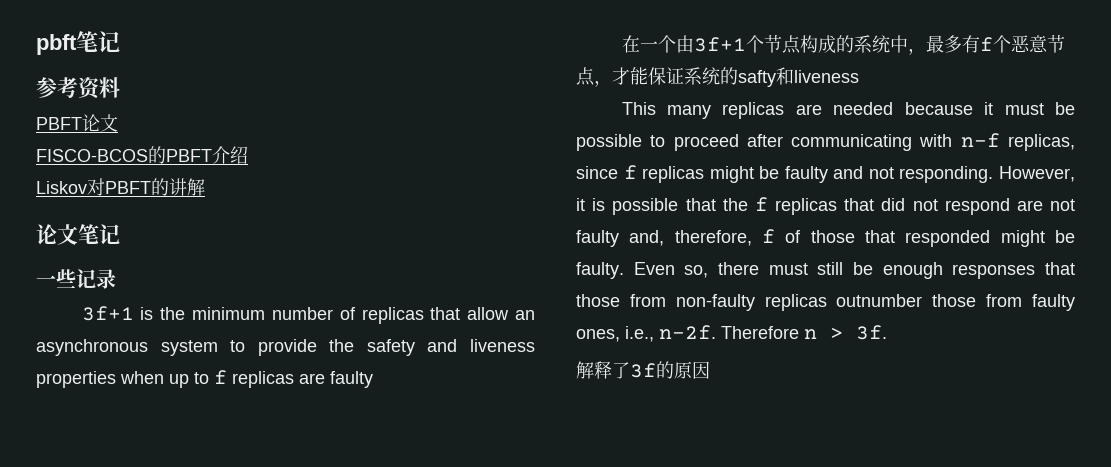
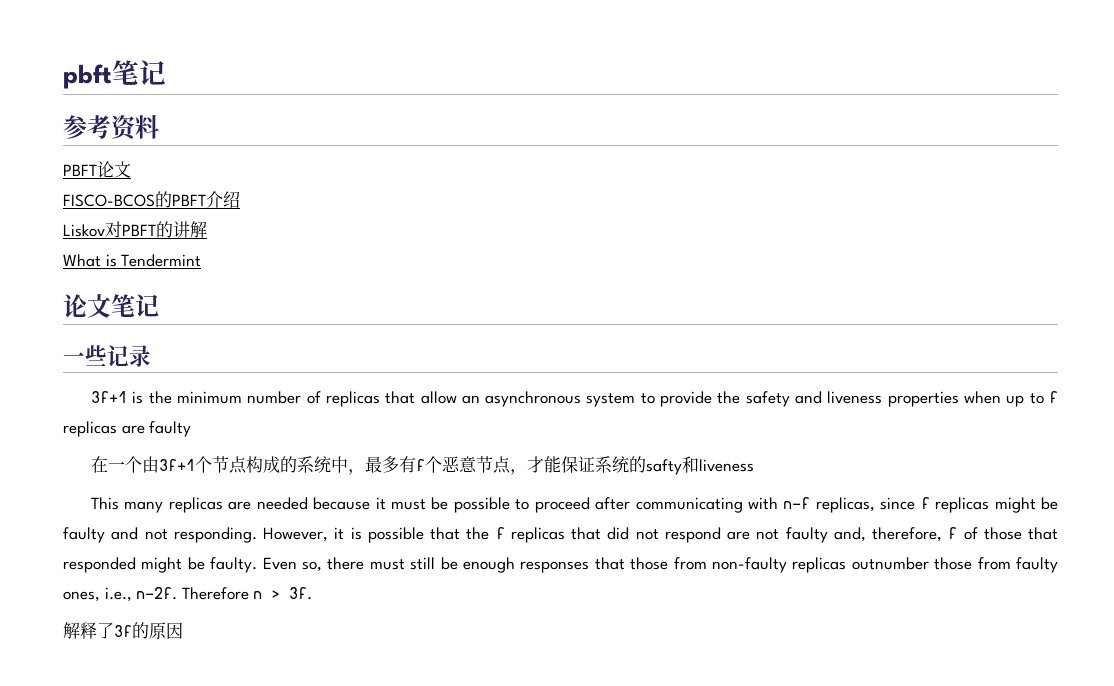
(205, 187) none -> [63,254,202,267] // What is Tendermint

